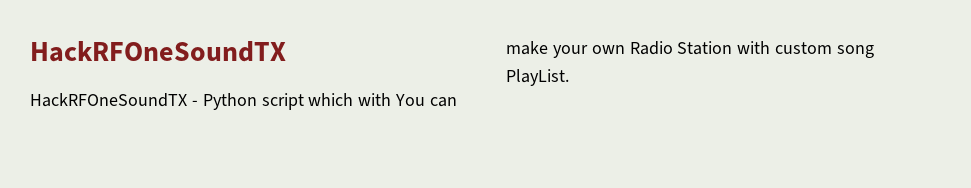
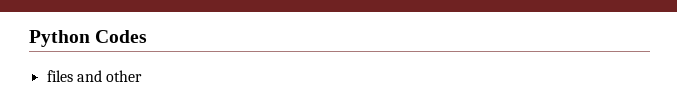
[30,41,286,62] [30,93,458,110] [506,41,875,58] [506,69,569,86] HackRFOneSoundTX // HackRFOneSoundTX - Python script which with You can make your own Radio Station with custom song PlayList. -> [29,30,148,47] [46,70,143,82] Python Codes // files and other

